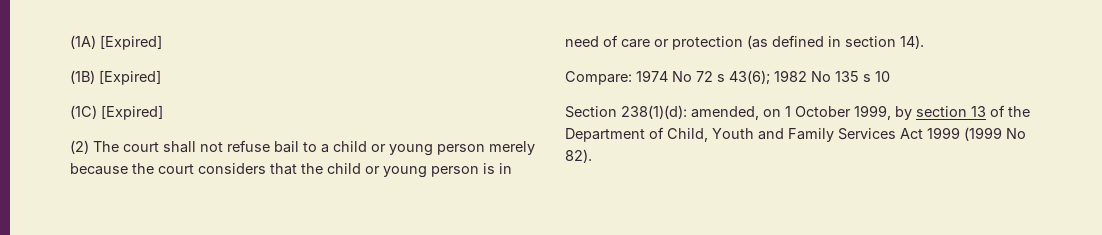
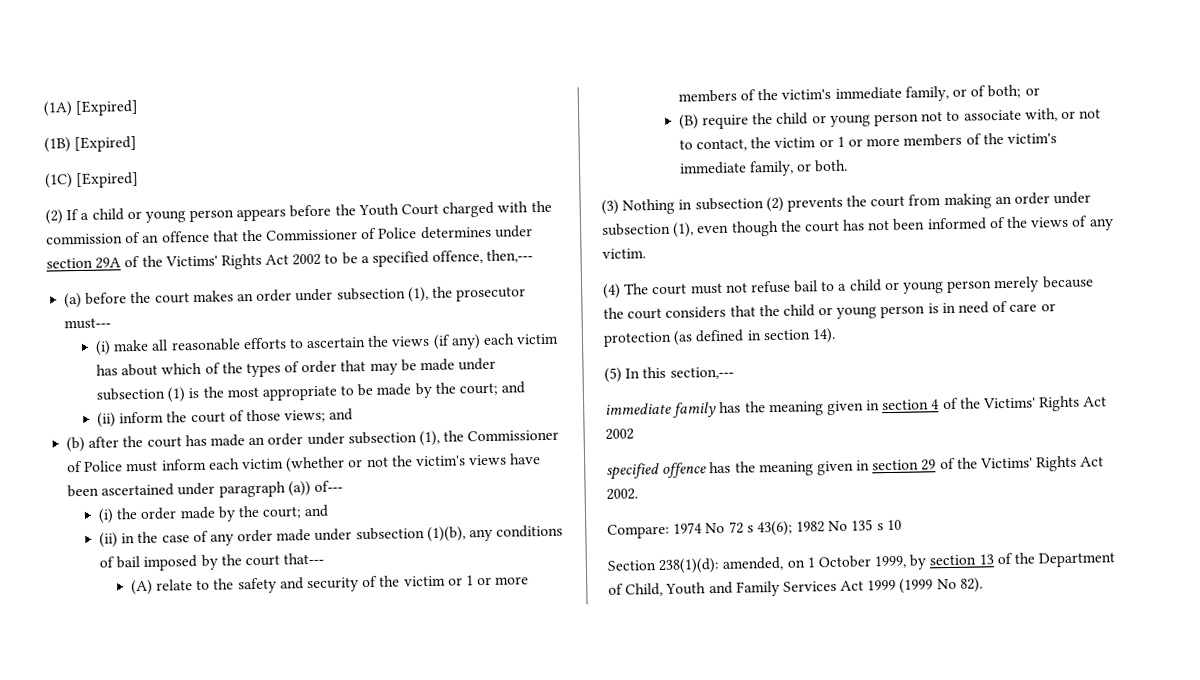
(89, 147) none -> [66,200,552,223] [46,225,533,245] [46,249,534,270] [64,286,527,309] [64,317,112,330] [94,333,560,356] [95,357,497,378] [95,381,526,403] [96,408,354,428] [66,429,560,453] [67,453,542,473] [67,480,343,498] [97,504,330,524] [98,524,564,548] [98,552,325,571] [130,575,530,596] [677,84,1040,103] [678,108,1102,130] [678,132,1057,152] [678,159,849,177] [601,191,1092,215] [601,215,1114,238] [602,248,646,259] [603,283,621,299] If a child or young person appears before the Youth Court charged with the commission of an offence that the Commissioner of Police determines under section 29A of the Victims' Rights Act 2002 to be a specified offence, then,--- // (a) before the court makes an order under subsection (1), the prosecutor must--- // (i) make all reasonable efforts to ascertain the views (if any) each victim has about which of the types of order that may be made under subsection (1) is the most appropriate to be made by the court; and // (ii) inform the court of those views; and // (b) after the court has made an order under subsection (1), the Commissioner of Police must inform each victim (whether or not the victim's views have been ascertained under paragraph (a)) of--- // (i) the order made by the court; and // (ii) in the case of any order made under subsection (1)(b), any conditions of bail imposed by the court that--- // (A) relate to the safety and security of the victim or 1 or more members of the victim's immediate family, or of both; or // (B) require the child or young person not to associate with, or not to contact, the victim or 1 or more members of the victim's immediate family, or both. // (3) Nothing in subsection (2) prevents the court from making an order under subsection (1), even though the court has not been informed of the views of any victim. // (4)
[163,141,196,153] shall -> [690,282,723,295] must
(924, 42) none -> [604,366,734,383] [605,395,1108,418] [605,428,634,440] [606,455,1105,480] [606,488,638,500] // (5) In this section,--- // immediate family has the meaning given in section 4 of the Victims' Rights Act 2002 // specified offence has the meaning given in section 29 of the Victims' Rights Act 2002.

